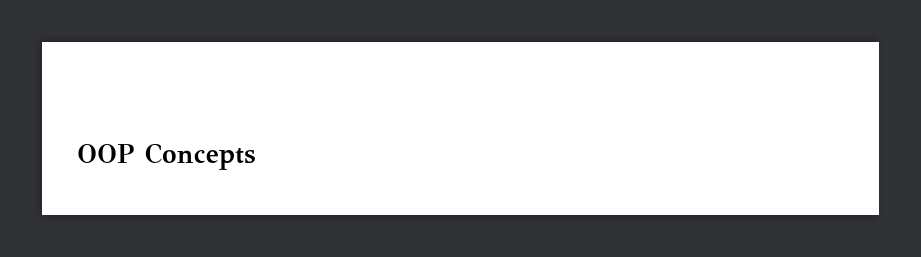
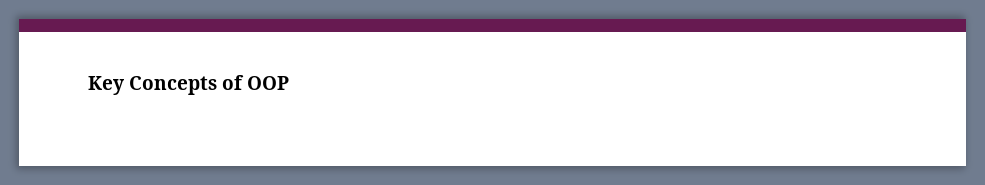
[77,143,256,170] OOP Concepts -> [88,75,290,95] Key Concepts of OOP

